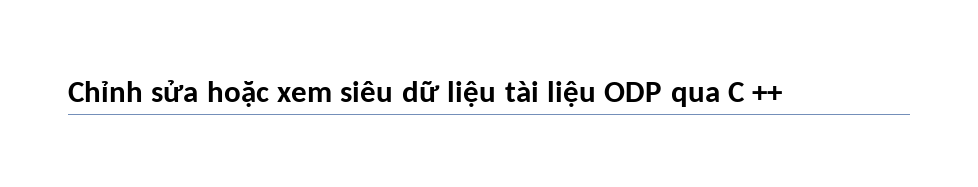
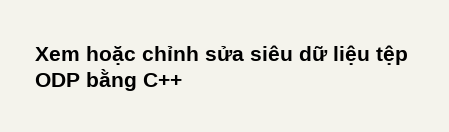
[68,80,783,107] Chỉnh sửa hoặc xem siêu dữ liệu tài liệu ODP qua C ++ -> [35,45,408,65] [35,69,182,91] Xem hoặc chỉnh sửa siêu dữ liệu tệp ODP bằng C++

